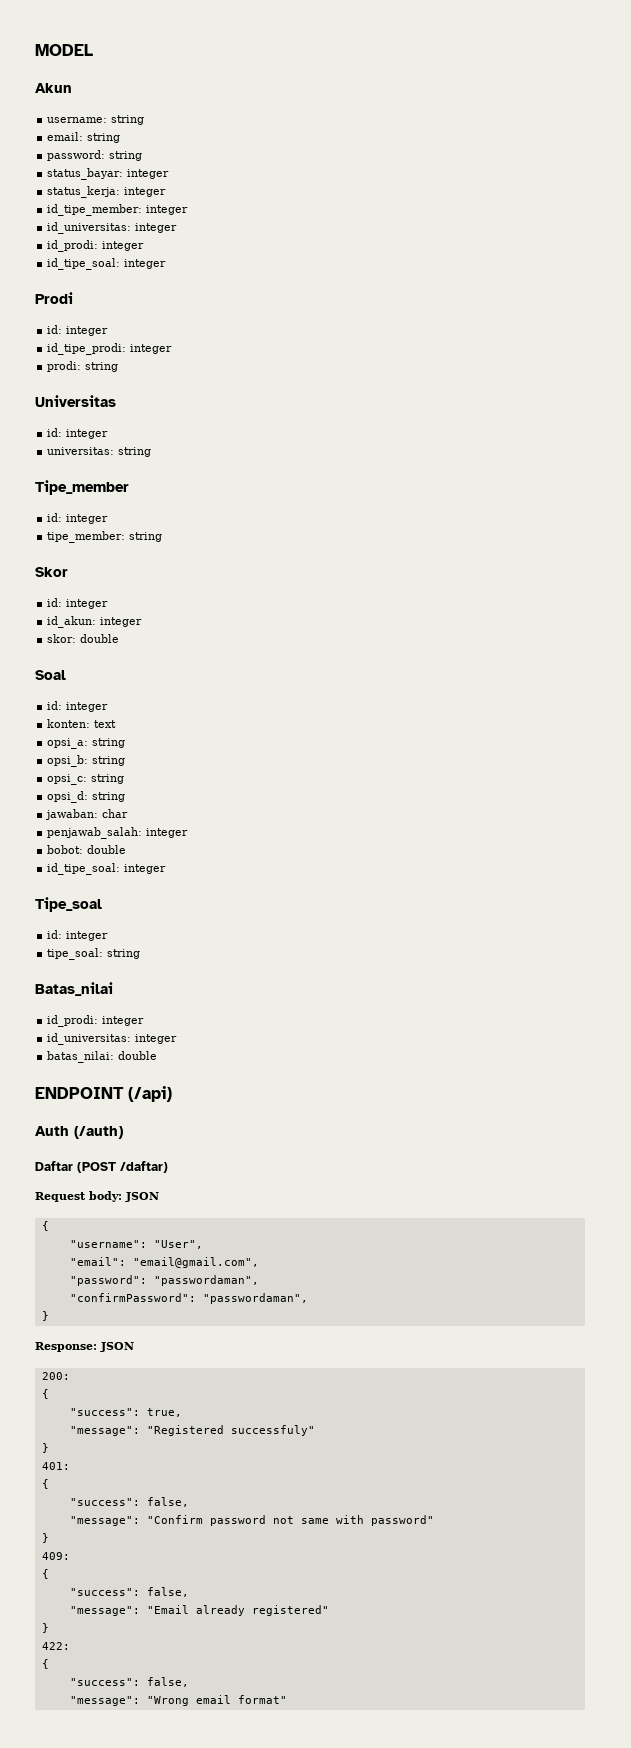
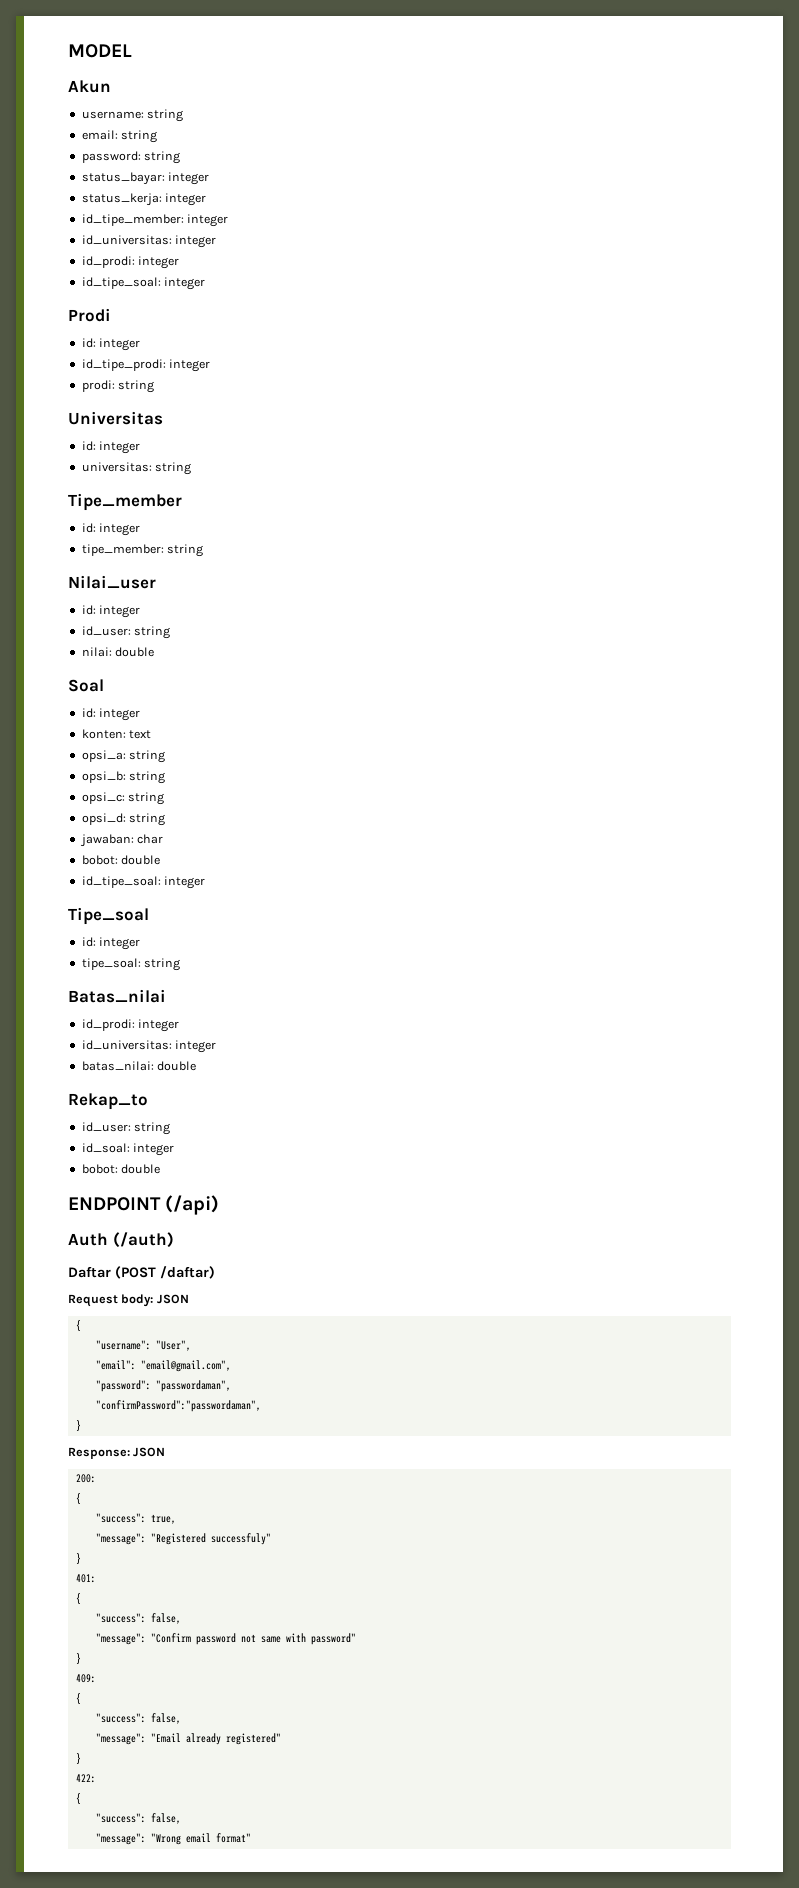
[35,567,68,577] [47,598,109,609] [47,616,143,628] [47,634,77,643] Skor // id: integer // id_akun: integer // skor: -> [68,575,156,589] [81,605,141,618] [81,626,171,639] [81,647,112,657] Nilai_user // id: integer // id_user: string // nilai:
[47,827,189,839] // penjawab_salah: integer -> (164, 839) none
(158, 1055) none -> [68,1093,148,1110] [81,1122,171,1135] [81,1143,175,1156] [81,1164,161,1174] // Rekap_to // id_user: string // id_soal: integer // bobot: double
[69,1293,308,1304] "confirmPassword": "passwordaman", -> [95,1400,261,1412] "confirmPassword":"passwordaman",

